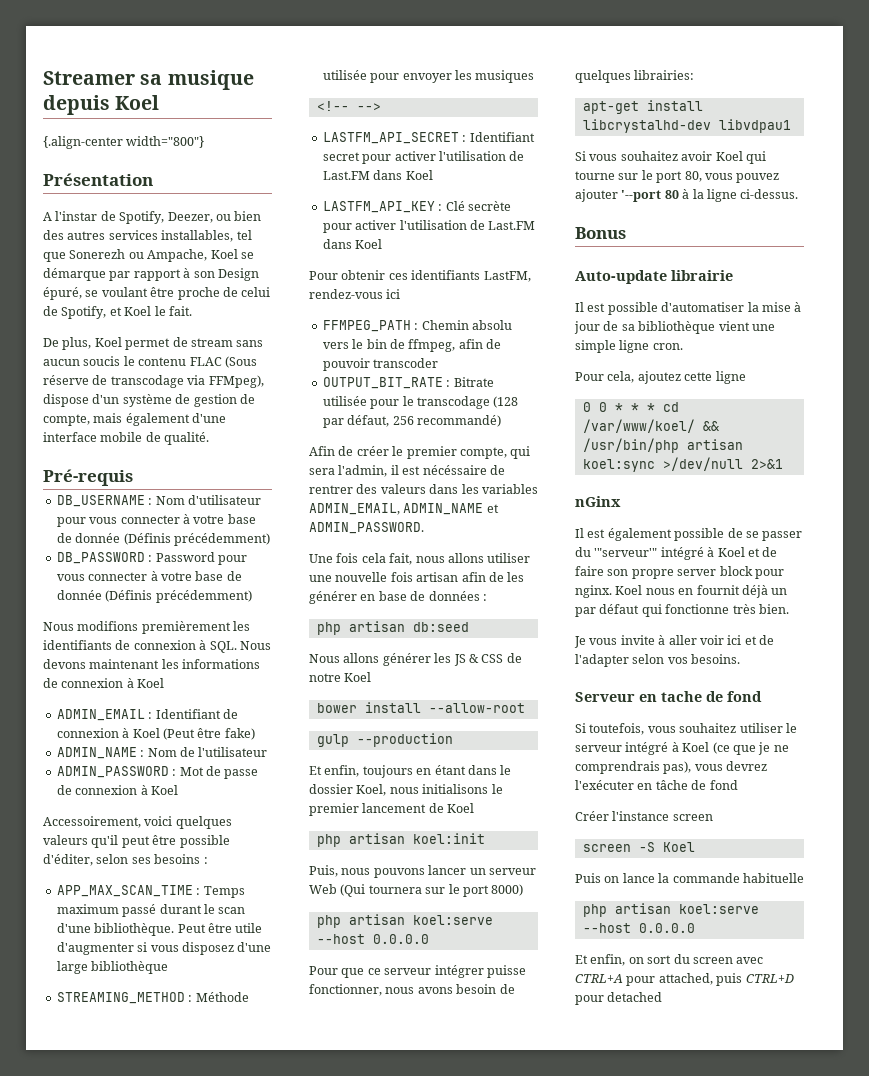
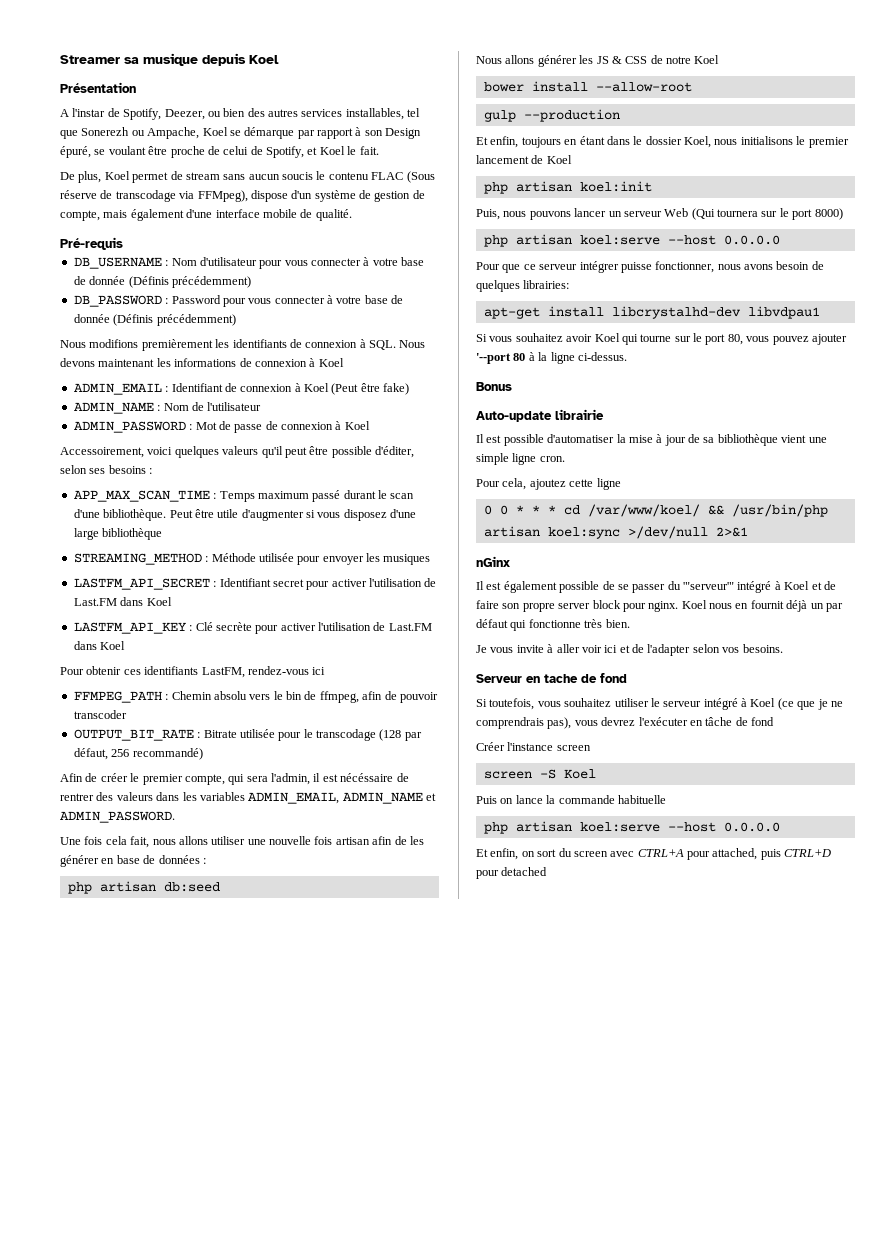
[43,136,205,149] // {.align-center width="800"} -> (279, 59) none
[316,101,381,111] // <!-- --> -> (431, 559) none

